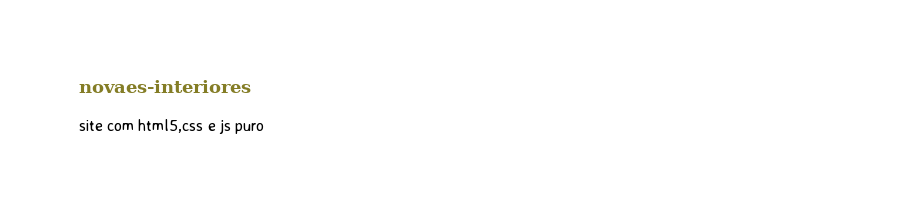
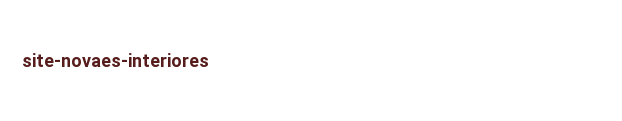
[79,80,251,93] [79,119,264,134] novaes-interiores // site com html5,css e js puro -> [22,53,209,67] site-novaes-interiores

